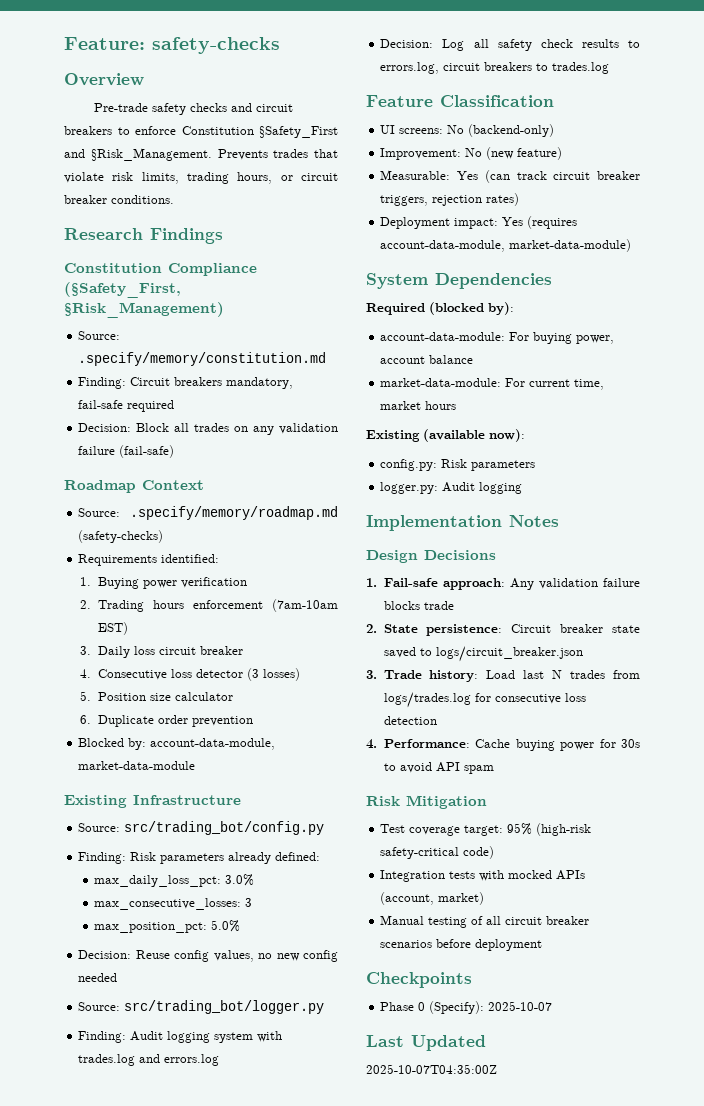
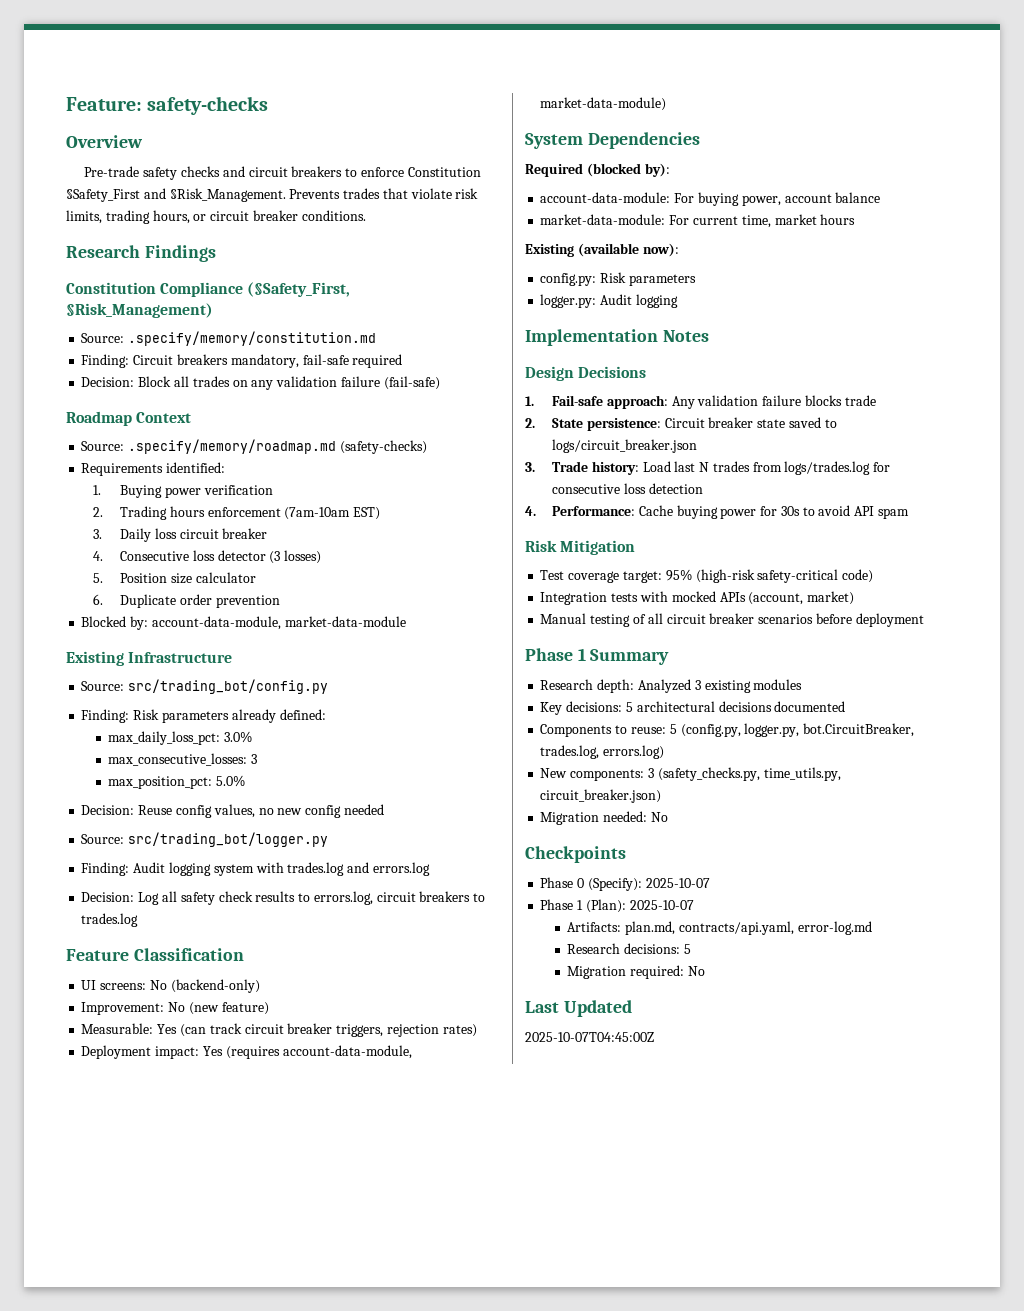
(543, 945) none -> [525,648,670,665] [540,679,803,693] [540,701,846,715] [540,723,915,737] [540,745,665,759] [540,767,841,781] [540,789,662,803] [540,811,668,825] // Phase 1 Summary // Research depth: Analyzed 3 existing modules // Key decisions: 5 architectural decisions documented // Components to reuse: 5 (config.py, logger.py, bot.CircuitBreaker, trades.log, errors.log) // New components: 3 (safety_checks.py, time_utils.py, circuit_breaker.json) // Migration needed: No
(553, 1006) none -> [540,899,694,913] [567,921,872,935] [567,943,691,954] [567,965,705,979] // Phase 1 (Plan): 2025-10-07 // Artifacts: plan.md, contracts/api.yaml, error-log.md // Research decisions: 5 // Migration required: No
[366,1064,497,1074] 2025-10-07T04:35:00Z -> [525,1032,654,1042] 2025-10-07T04:45:00Z

